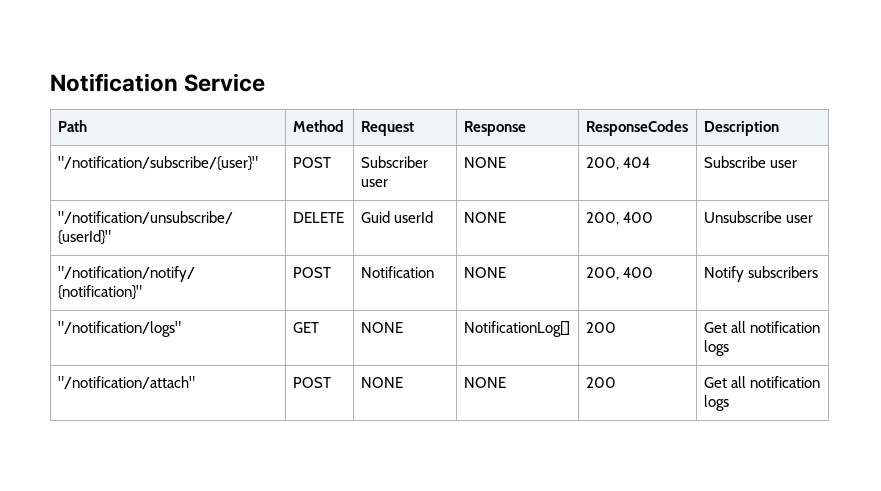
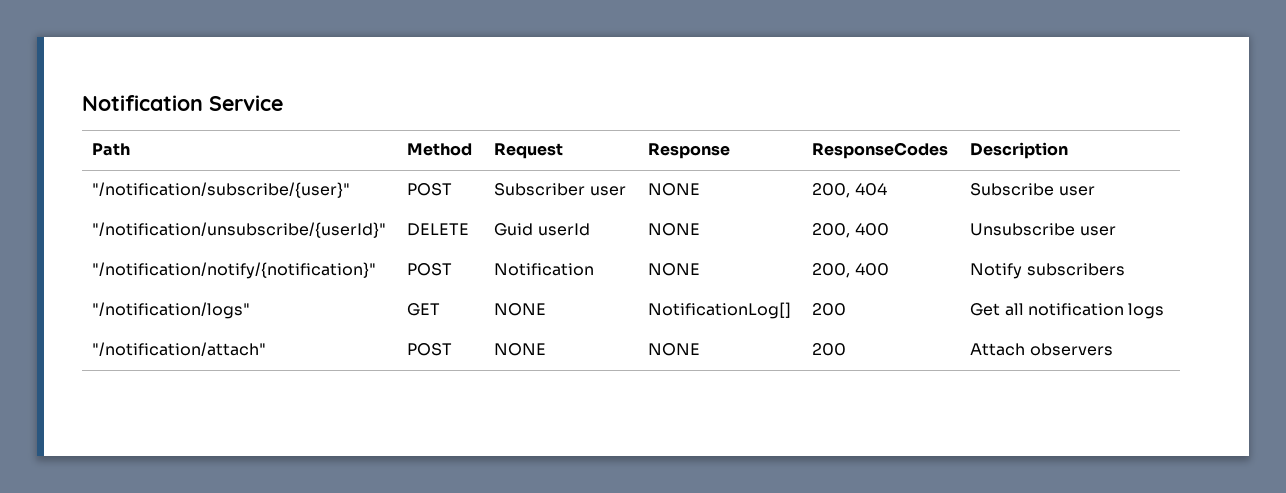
[703,376,820,388] [703,395,729,411] Get all notification logs -> [970,343,1113,356] Attach observers

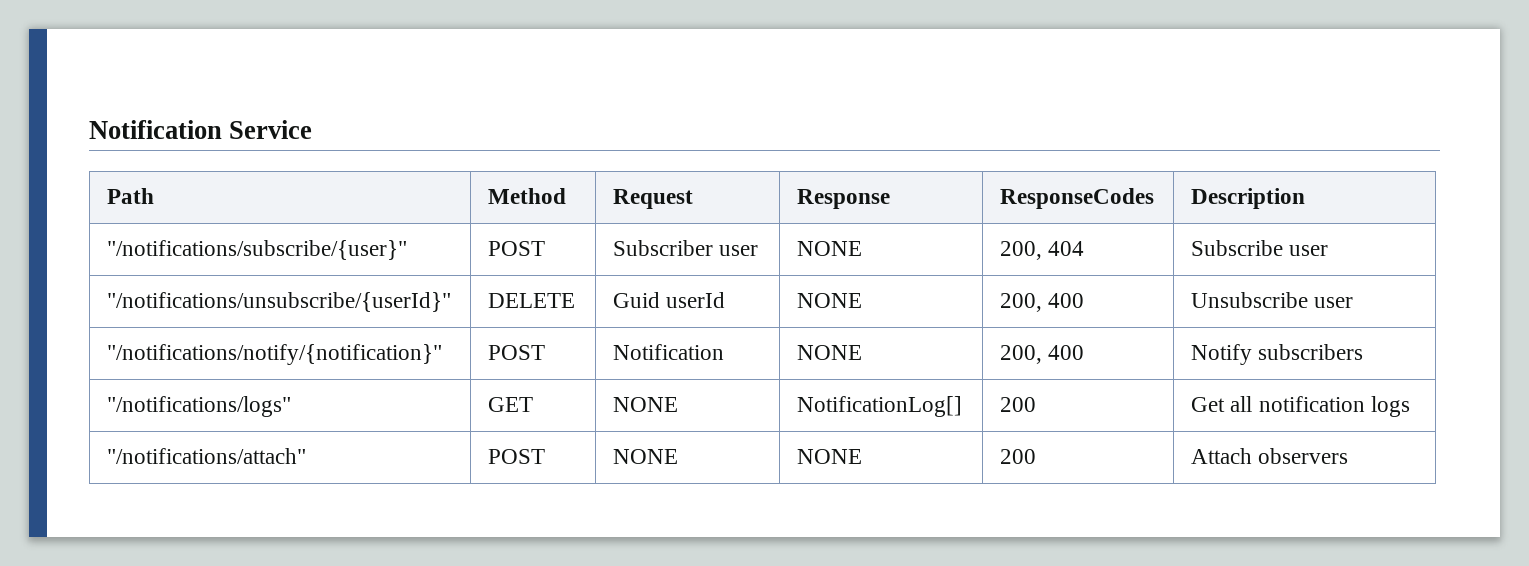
[92,182,351,198] "/notification/subscribe/{user}" -> [107,240,408,260] "/notifications/subscribe/{user}"
[92,222,387,238] "/notification/unsubscribe/{userId}" -> [107,292,452,312] "/notifications/unsubscribe/{userId}"
[92,262,377,279] "/notification/notify/{notification}" -> [107,344,443,365] "/notifications/notify/{notification}"
[92,302,251,319] "/notification/logs" -> [107,396,292,417] "/notifications/logs"
[92,342,267,356] "/notification/attach" -> [107,448,307,464] "/notifications/attach"

